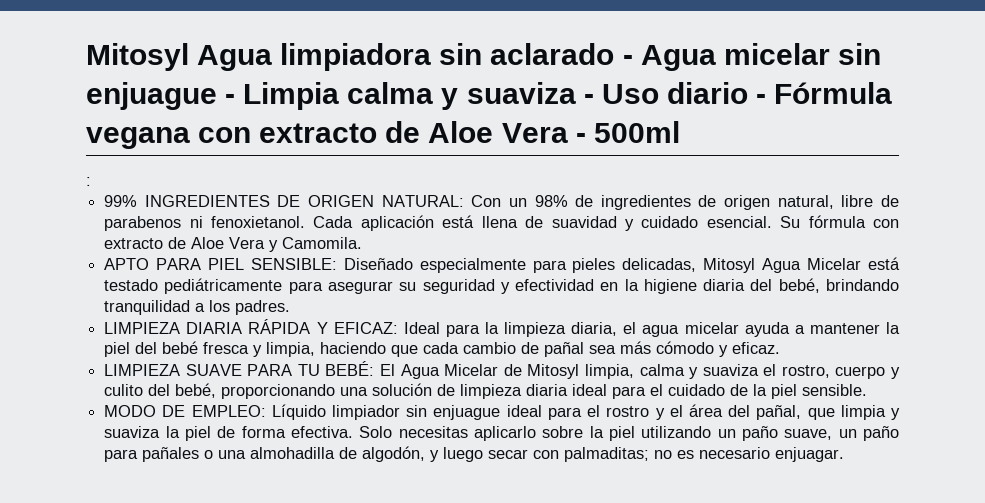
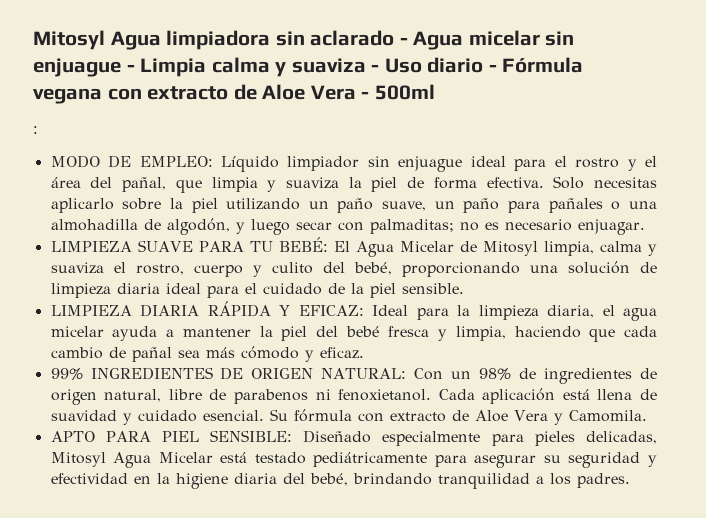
(91, 181) none -> [50,155,658,172] [50,176,657,193] [50,198,657,213] [50,218,645,235] [50,237,657,257] [50,261,657,277] [50,283,464,298] [50,301,657,321] [50,326,657,342] [50,346,364,362] // MODO DE EMPLEO: Líquido limpiador sin enjuague ideal para el rostro y el área del pañal, que limpia y suaviza la piel de forma efectiva. Solo necesitas aplicarlo sobre la piel utilizando un paño suave, un paño para pañales o una almohadilla de algodón, y luego secar con palmaditas; no es necesario enjuagar. // LIMPIEZA SUAVE PARA TU BEBÉ: El Agua Micelar de Mitosyl limpia, calma y suaviza el rostro, cuerpo y culito del bebé, proporcionando una solución de limpieza diaria ideal para el cuidado de la piel sensible. // LIMPIEZA DIARIA RÁPIDA Y EFICAZ: Ideal para la limpieza diaria, el agua micelar ayuda a mantener la piel del bebé fresca y limpia, haciendo que cada cambio de pañal sea más cómodo y eficaz.
[104,319,901,337] [104,341,781,357] [104,361,901,379] [104,383,868,399] [104,404,900,420] [104,426,900,441] [104,446,845,462] // LIMPIEZA DIARIA RÁPIDA Y EFICAZ: Ideal para la limpieza diaria, el agua micelar ayuda a mantener la piel del bebé fresca y limpia, haciendo que cada cambio de pañal sea más cómodo y eficaz. // LIMPIEZA SUAVE PARA TU BEBÉ: El Agua Micelar de Mitosyl limpia, calma y suaviza el rostro, cuerpo y culito del bebé, proporcionando una solución de limpieza diaria ideal para el cuidado de la piel sensible. // MODO DE EMPLEO: Líquido limpiador sin enjuague ideal para el rostro y el área del pañal, que limpia y suaviza la piel de forma efectiva. Solo necesitas aplicarlo sobre la piel utilizando un paño suave, un paño para pañales o una almohadilla de algodón, y luego secar con palmaditas; no es necesario enjuagar. -> (630, 480) none

